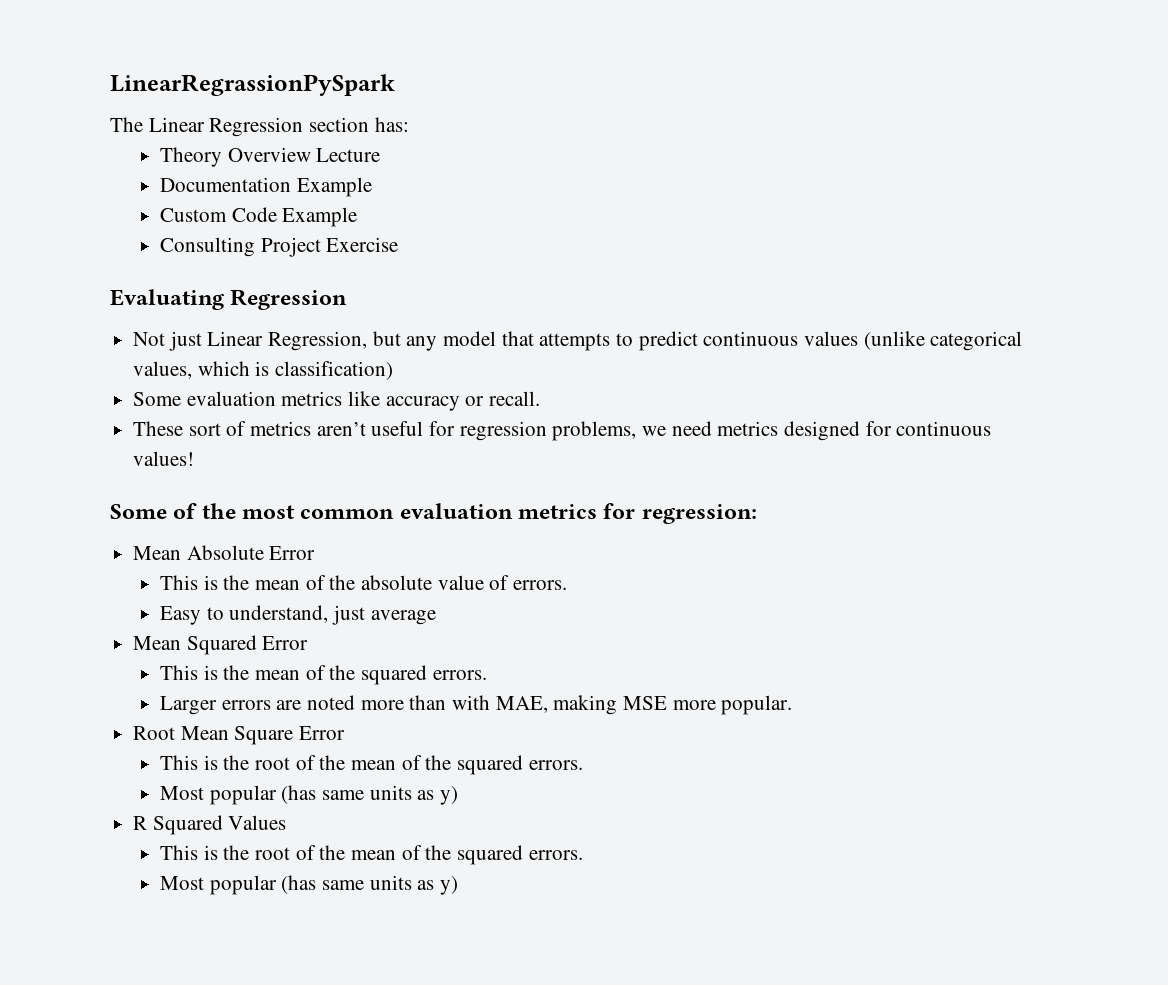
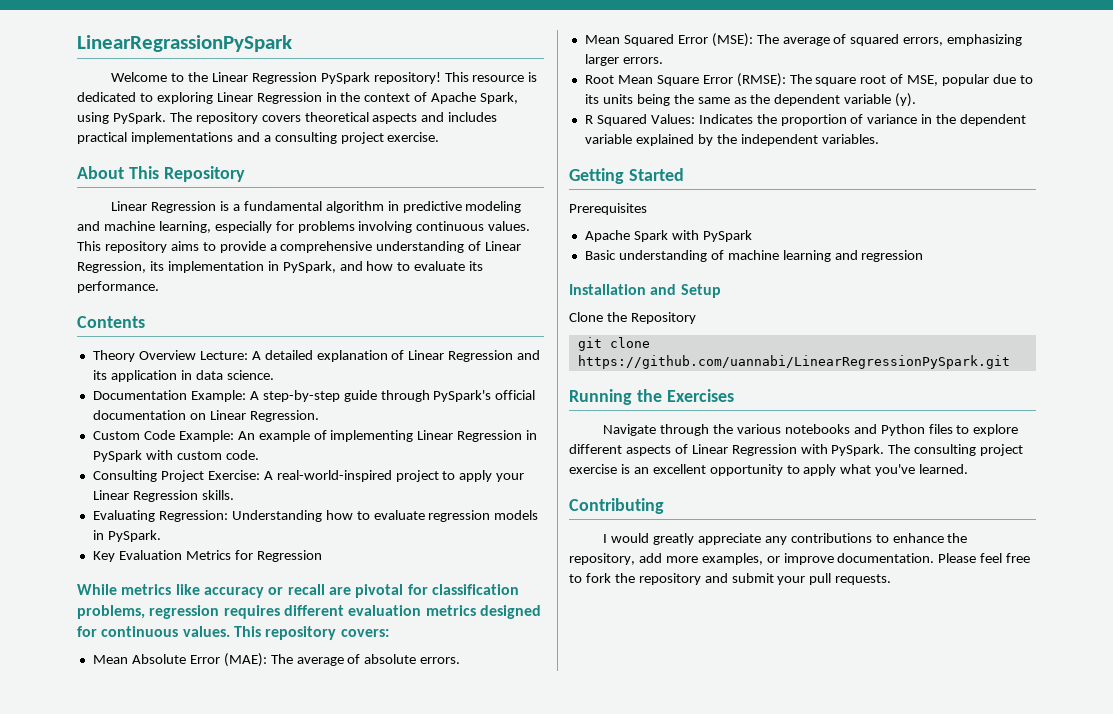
[110,117,409,137] [160,147,381,167] [160,177,372,197] [160,207,358,227] [160,237,399,257] [110,289,348,310] [133,331,1023,351] [133,361,394,380] [133,391,541,411] [133,421,992,441] [133,451,195,466] [110,503,757,524] [133,545,316,560] [160,575,568,590] [160,605,436,625] [133,635,309,655] [160,665,487,685] [160,695,793,715] [133,726,346,745] [160,755,583,775] [160,785,459,805] [133,815,287,835] [160,845,583,865] [160,875,459,895] The Linear Regression section has: // Theory Overview Lecture // Documentation Example // Custom Code Example // Consulting Project Exercise // Evaluating Regression // Not just Linear Regression, but any model that attempts to predict continuous values (unlike categorical values, which is classification) // Some evaluation metrics like accuracy or recall. // These sort of metrics aren’t useful for regression problems, we need metrics designed for continuous values! // Some of the most common evaluation metrics for regression: // Mean Absolute Error // This is the mean of the absolute value of errors. // Easy to understand, just average // Mean Squared Error // This is the mean of the squared errors. // Larger errors are noted more than with MAE, making MSE more popular. // Root Mean Square Error // This is the root of the mean of the squared errors. // Most popular (has same units as y) // R Squared Values // This is the root of the mean of the squared errors. // Most popular (has same units as y) -> [111,72,538,84] [77,92,519,104] [77,112,498,124] [77,132,440,144] [77,166,245,182] [111,201,522,213] [77,221,531,233] [77,241,522,253] [77,261,484,273] [77,281,159,293] [77,316,145,328] [92,350,541,362] [92,370,274,382] [92,390,536,402] [92,410,319,422] [92,430,538,442] [92,450,259,462] [92,470,525,482] [92,490,234,502] [92,510,539,522] [92,530,161,542] [92,550,322,562] [77,584,519,598] [77,605,541,619] [77,626,389,640] [92,653,461,667] [584,33,1023,47] [584,54,663,66] [584,73,1033,87] [584,93,917,107] [584,114,1027,126] [584,134,879,146] [569,168,684,184] [569,203,647,215] [584,230,752,242] [584,250,924,262] [569,284,721,298] [569,312,696,324] [577,337,650,351] [577,355,1010,369] [569,389,734,405] [603,424,1019,436] [569,444,1024,456] [569,464,969,476] [569,498,664,514] [603,533,968,545] [569,553,1031,565] [569,573,892,585] Welcome to the Linear Regression PySpark repository! This resource is dedicated to exploring Linear Regression in the context of Apache Spark, using PySpark. The repository covers theoretical aspects and includes practical implementations and a consulting project exercise. // About This Repository // Linear Regression is a fundamental algorithm in predictive modeling and machine learning, especially for problems involving continuous values. This repository aims to provide a comprehensive understanding of Linear Regression, its implementation in PySpark, and how to evaluate its performance. // Contents // Theory Overview Lecture: A detailed explanation of Linear Regression and its application in data science. // Documentation Example: A step-by-step guide through PySpark's official documentation on Linear Regression. // Custom Code Example: An example of implementing Linear Regression in PySpark with custom code. // Consulting Project Exercise: A real-world-inspired project to apply your Linear Regression skills. // Evaluating Regression: Understanding how to evaluate regression models in PySpark. // Key Evaluation Metrics for Regression // While metrics like accuracy or recall are pivotal for classification problems, regression requires different evaluation metrics designed for continuous values. This repository covers: // Mean Absolute Error (MAE): The average of absolute errors. // Mean Squared Error (MSE): The average of squared errors, emphasizing larger errors. // Root Mean Square Error (RMSE): The square root of MSE, popular due to its units being the same as the dependent variable (y). // R Squared Values: Indicates the proportion of variance in the dependent variable explained by the independent variables. // Getting Started // Prerequisites // Apache Spark with PySpark // Basic understanding of machine learning and regression // Installation and Setup // Clone the Repository // git clone https://github.com/uannabi/LinearRegressionPySpark.git // Running the Exercises // Navigate through the various notebooks and Python files to explore different aspects of Linear Regression with PySpark. The consulting project exercise is an excellent opportunity to apply what you've learned. // Contributing // I would greatly appreciate any contributions to enhance the repository, add more examples, or improve documentation. Please feel free to fork the repository and submit your pull requests.

